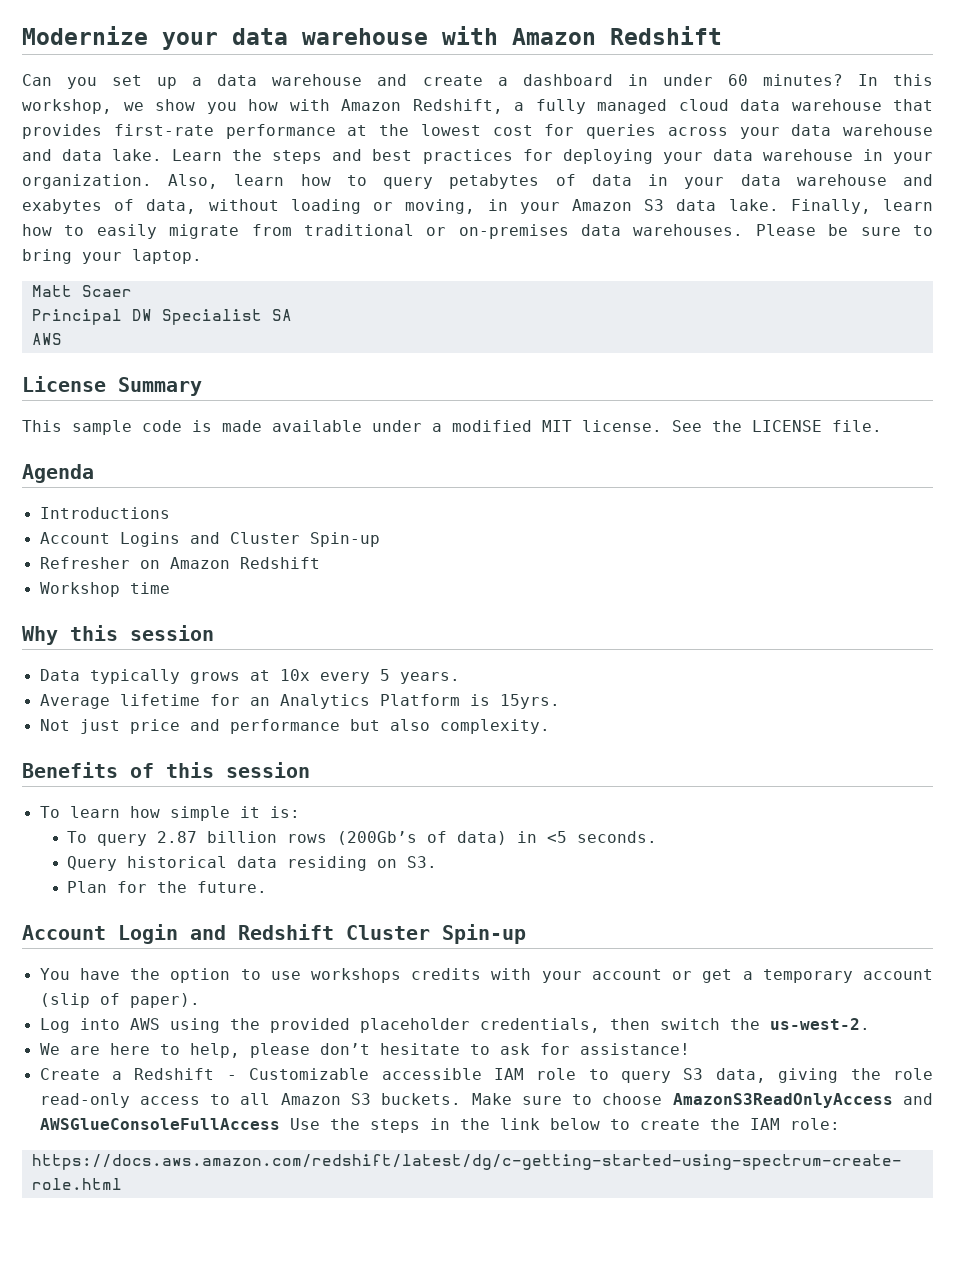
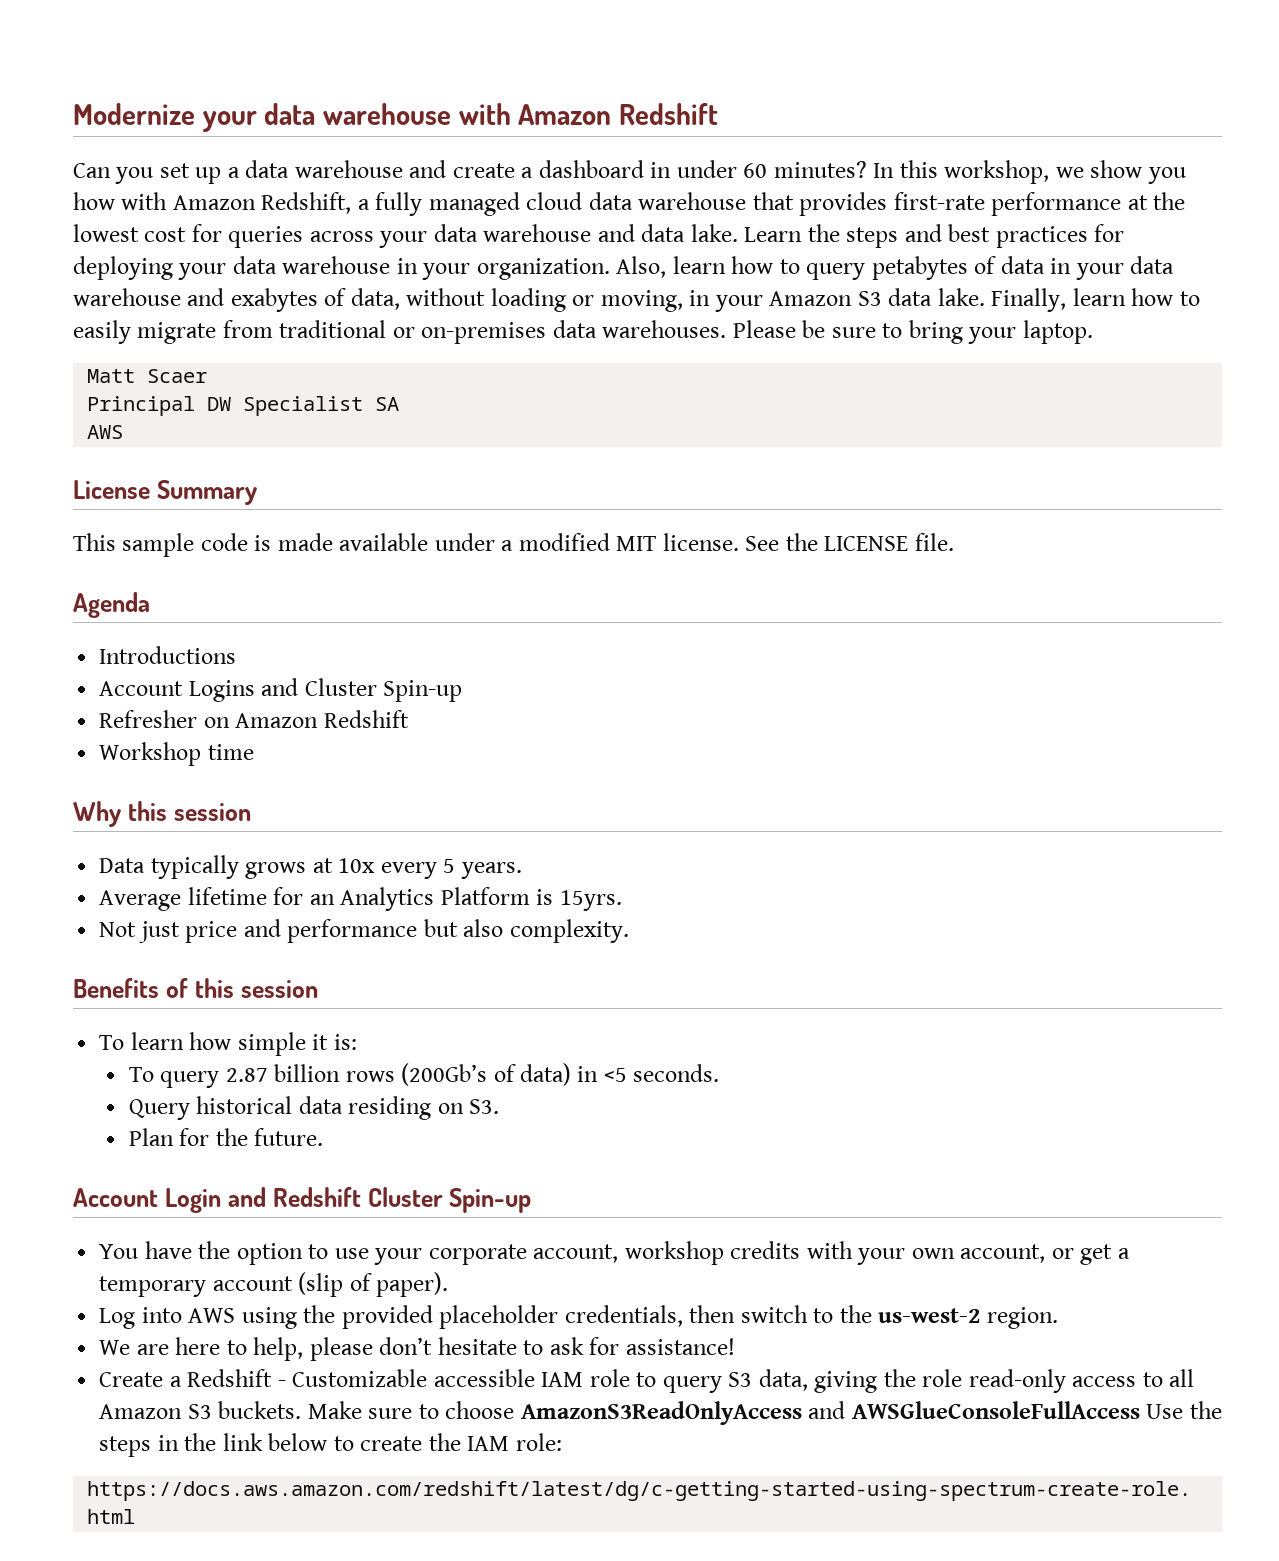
[310,968,401,983] workshops -> [374,1241,724,1265] your corporate account, workshop
[591,969,662,980] account -> [911,1244,1046,1263] own account,
[729,1018,870,1030] the us-west-2. -> [813,1305,1058,1329] to the us-west-2 region.

